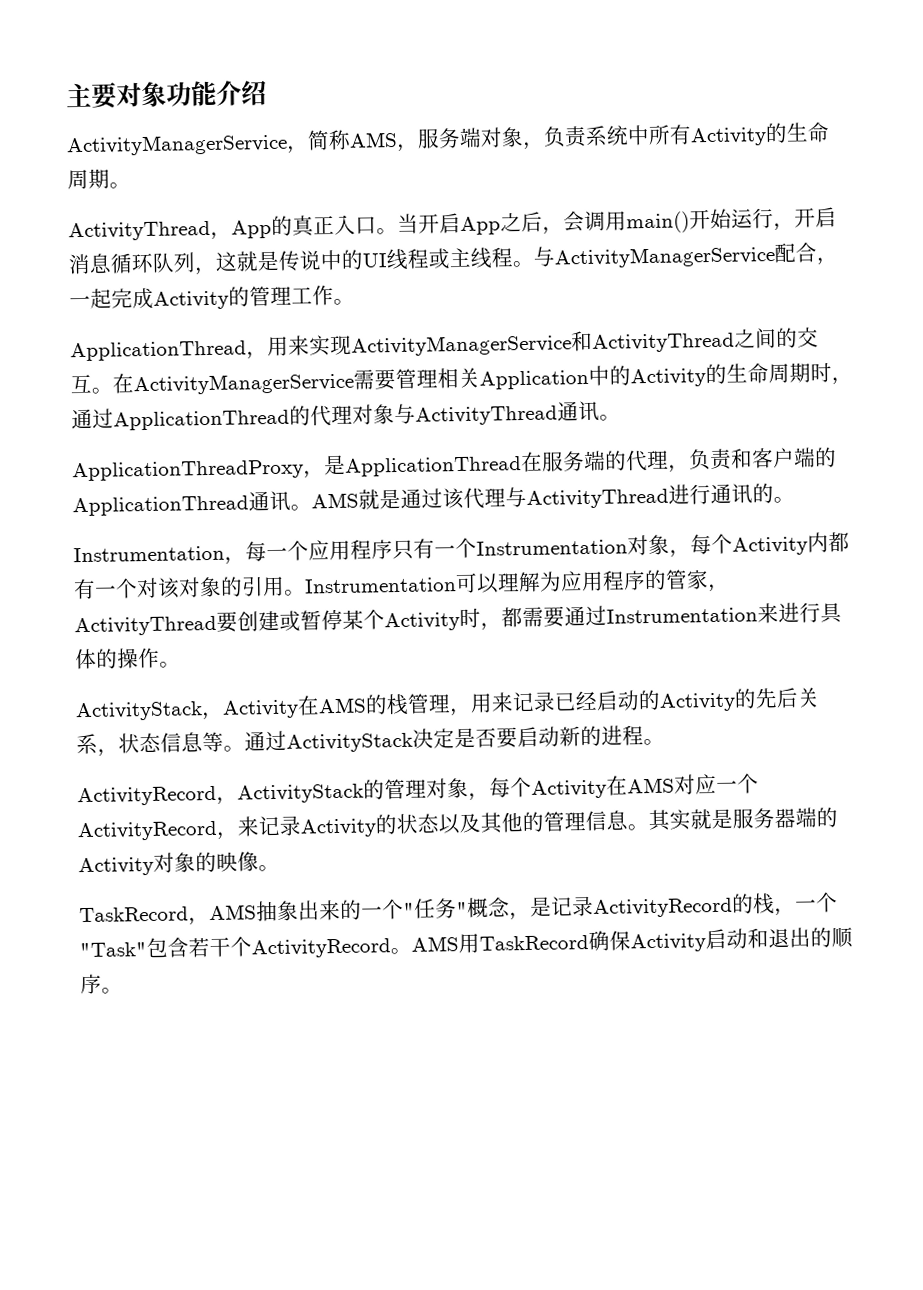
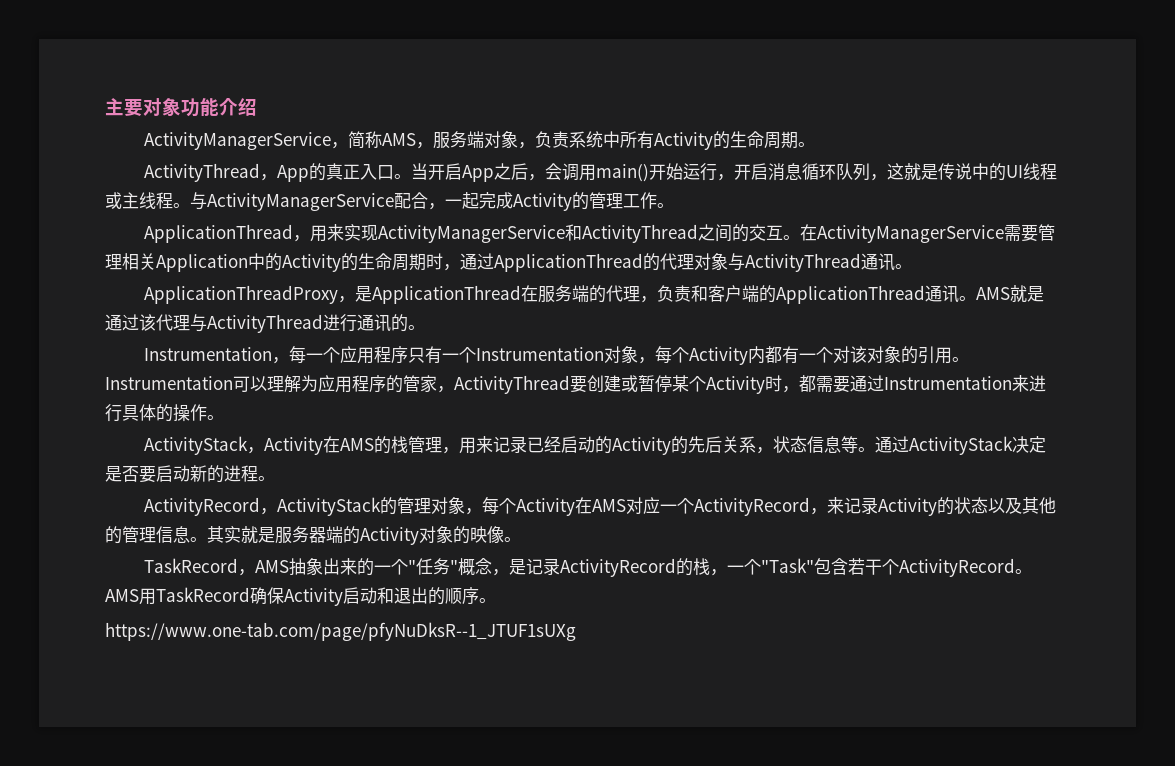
(123, 990) none -> [105,622,576,641] // https://www.one-tab.com/page/pfyNuDksR--1_JTUF1sUXg

